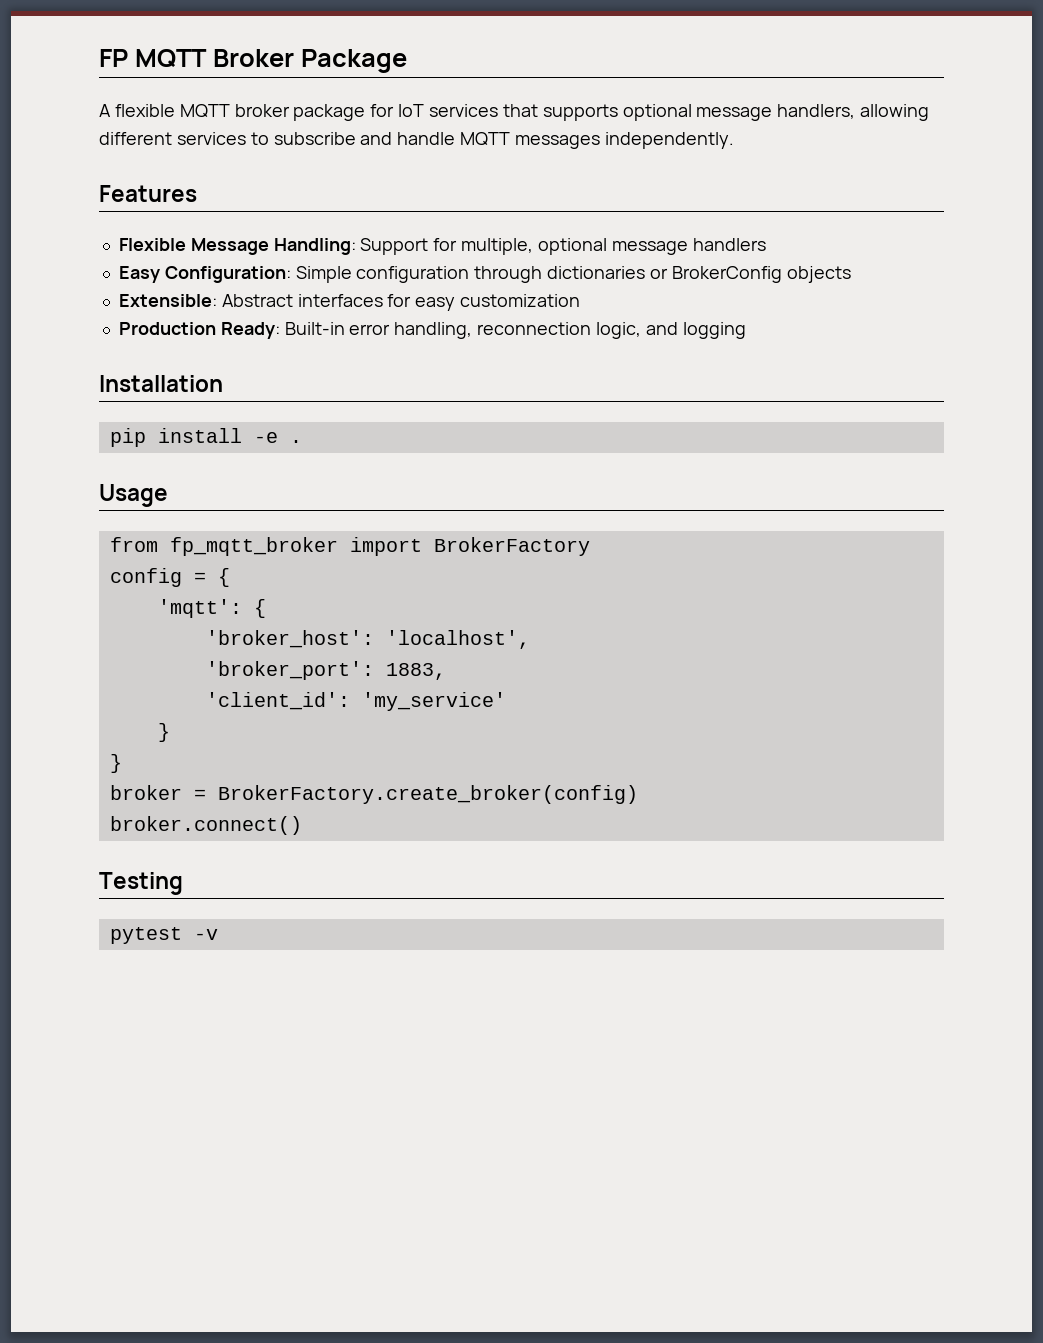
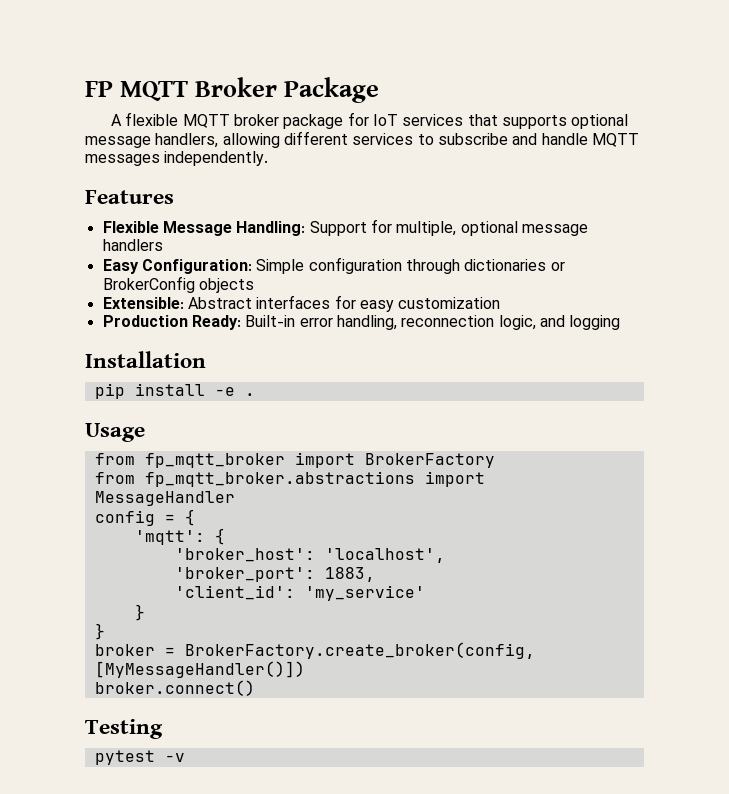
(590, 546) none -> [94,471,485,487] [94,491,235,506] // from fp_mqtt_broker.abstractions import MessageHandler
[217,785,638,804] BrokerFactory.create_broker(config) -> [184,642,535,659] [94,661,305,678] BrokerFactory.create_broker(config, [MyMessageHandler()])

